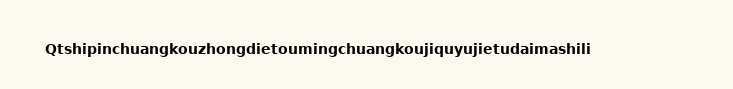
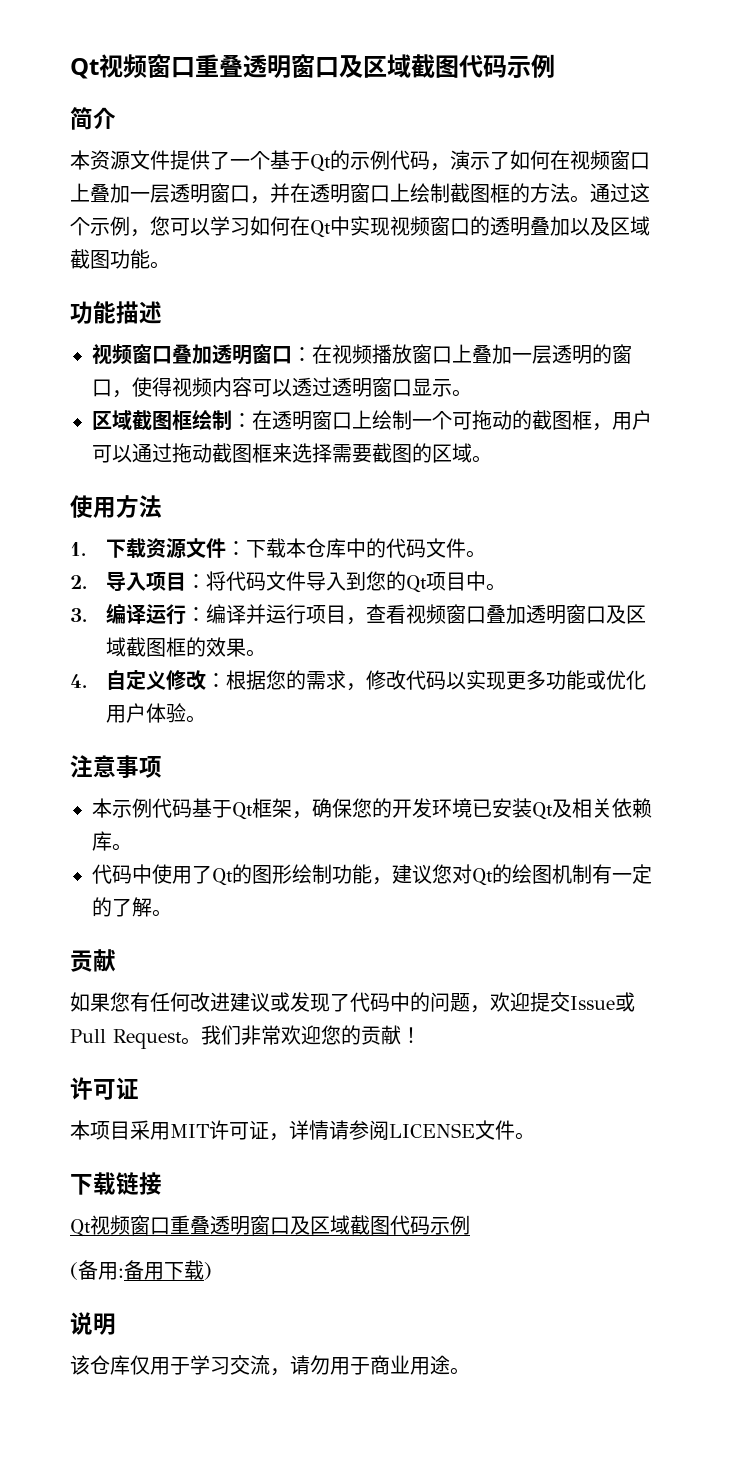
[45,43,591,57] Qtshipinchuangkouzhongdietoumingchuangkoujiquyujietudaimashili -> [70,54,555,79] [70,107,116,130] [70,150,650,172] [70,183,650,204] [70,216,650,238] [70,249,170,269] [70,301,162,324] [92,344,632,365] [92,377,472,398] [92,409,652,431] [92,443,492,463] [70,495,162,518] [70,538,486,559] [70,571,506,593] [70,603,646,625] [105,637,266,657] [70,670,646,691] [105,703,206,723] [70,755,162,778] [92,798,652,820] [92,831,132,851] [92,864,652,886] [92,897,172,917] [70,949,116,972] [70,992,635,1013] [70,1025,421,1049] [70,1077,139,1100] [70,1120,535,1141] [70,1172,162,1195] [70,1215,470,1237] [70,1260,212,1280] [70,1312,116,1335] [70,1355,470,1376] Qt视频窗口重叠透明窗口及区域截图代码示例 // 简介 // 本资源文件提供了一个基于Qt的示例代码，演示了如何在视频窗口上叠加一层透明窗口，并在透明窗口上绘制截图框的方法。通过这个示例，您可以学习如何在Qt中实现视频窗口的透明叠加以及区域截图功能。 // 功能描述 // 视频窗口叠加透明窗口：在视频播放窗口上叠加一层透明的窗口，使得视频内容可以透过透明窗口显示。 // 区域截图框绘制：在透明窗口上绘制一个可拖动的截图框，用户可以通过拖动截图框来选择需要截图的区域。 // 使用方法 // 1.下载资源文件：下载本仓库中的代码文件。 // 2.导入项目：将代码文件导入到您的Qt项目中。 // 3.编译运行：编译并运行项目，查看视频窗口叠加透明窗口及区域截图框的效果。 // 4.自定义修改：根据您的需求，修改代码以实现更多功能或优化用户体验。 // 注意事项 // 本示例代码基于Qt框架，确保您的开发环境已安装Qt及相关依赖库。 // 代码中使用了Qt的图形绘制功能，建议您对Qt的绘图机制有一定的了解。 // 贡献 // 如果您有任何改进建议或发现了代码中的问题，欢迎提交Issue或Pull Request。我们非常欢迎您的贡献！ // 许可证 // 本项目采用MIT许可证，详情请参阅LICENSE文件。 // 下载链接 // Qt视频窗口重叠透明窗口及区域截图代码示例 // (备用:备用下载) // 说明 // 该仓库仅用于学习交流，请勿用于商业用途。

